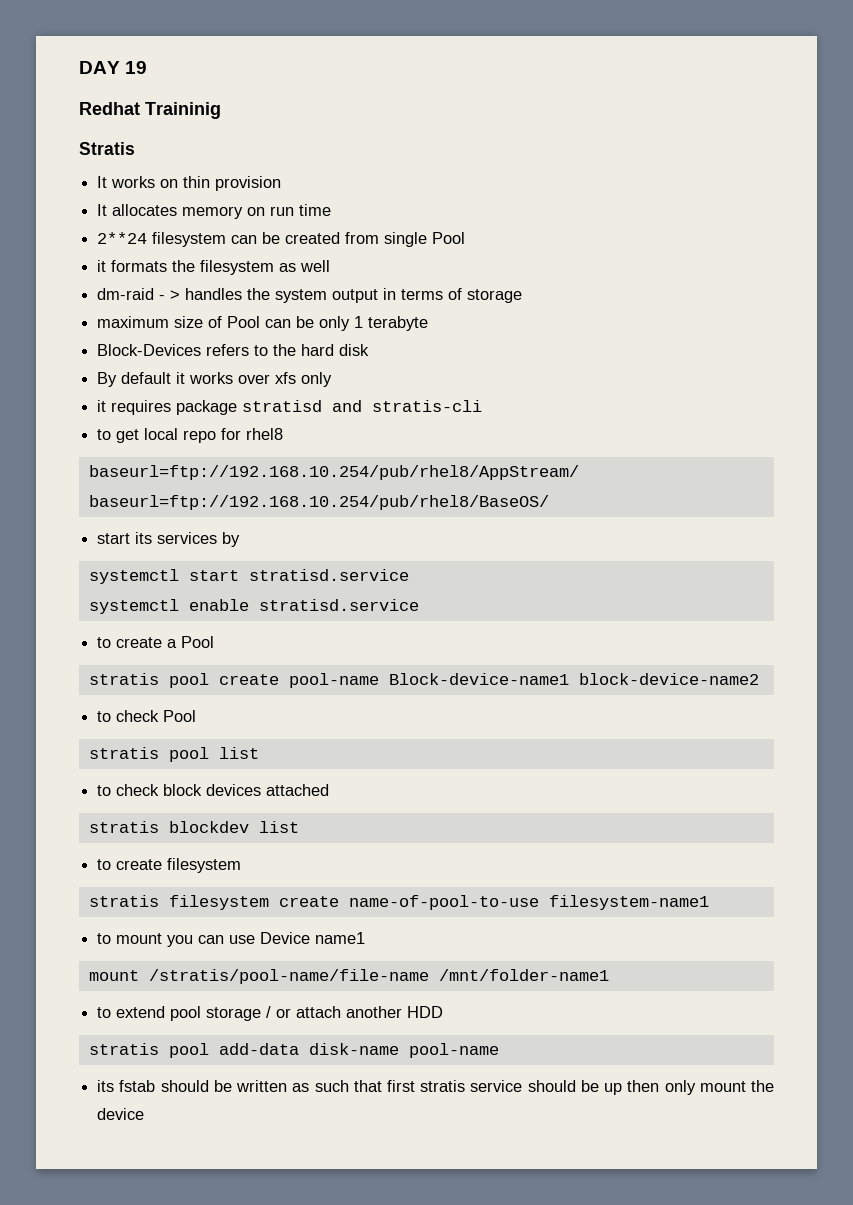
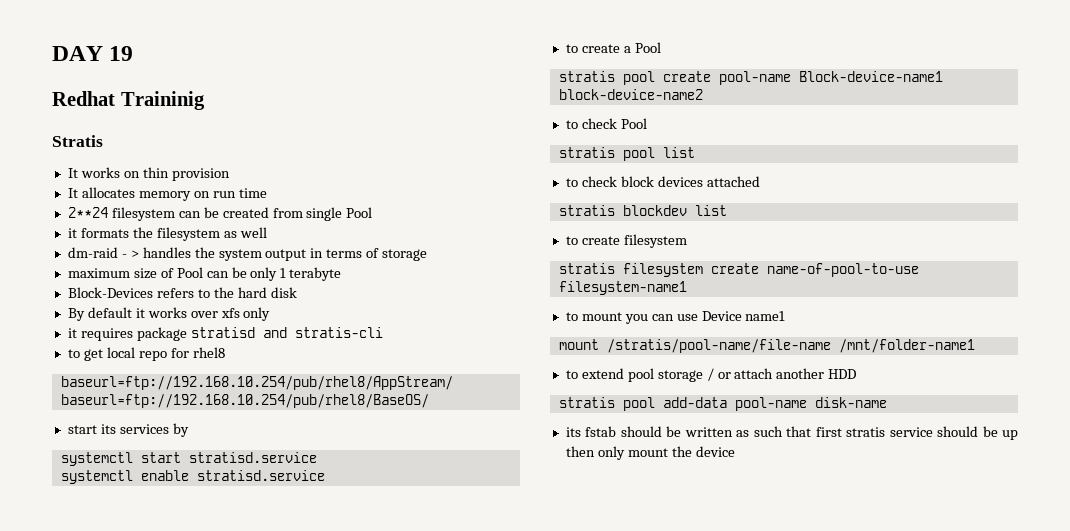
(299, 1049) none -> [734,397,807,411] pool-name
[408,1043,499,1058] pool-name -> (887, 402) none

